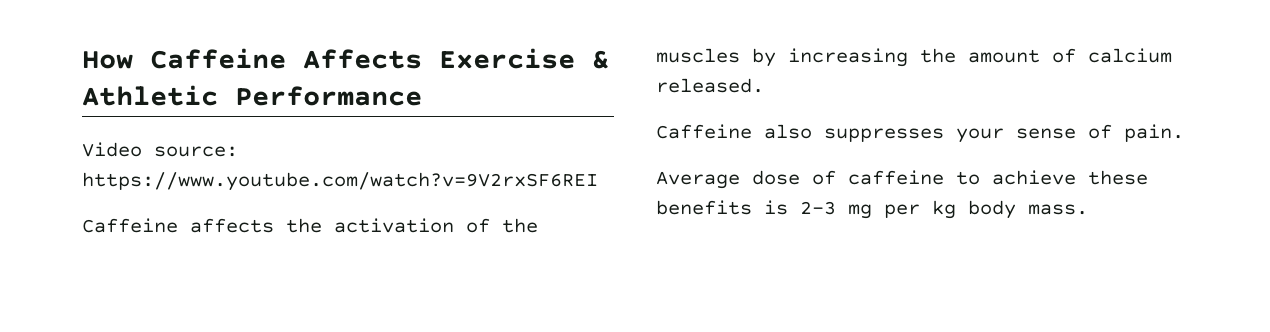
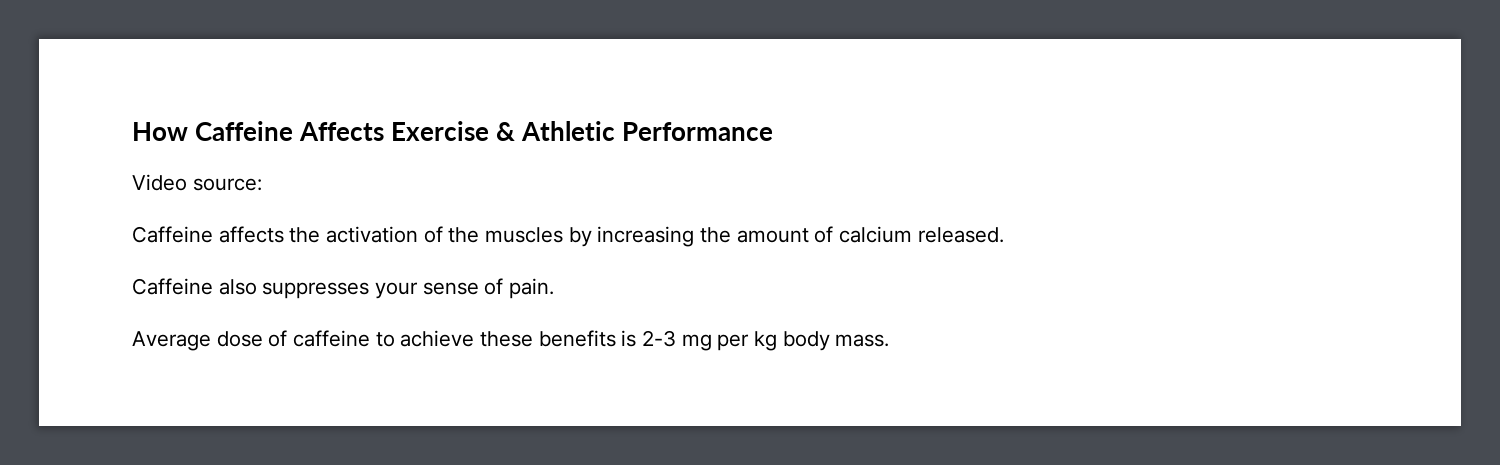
[82,172,598,191] https://www.youtube.com/watch?v=9V2rxSF6REI -> (262, 184) none

